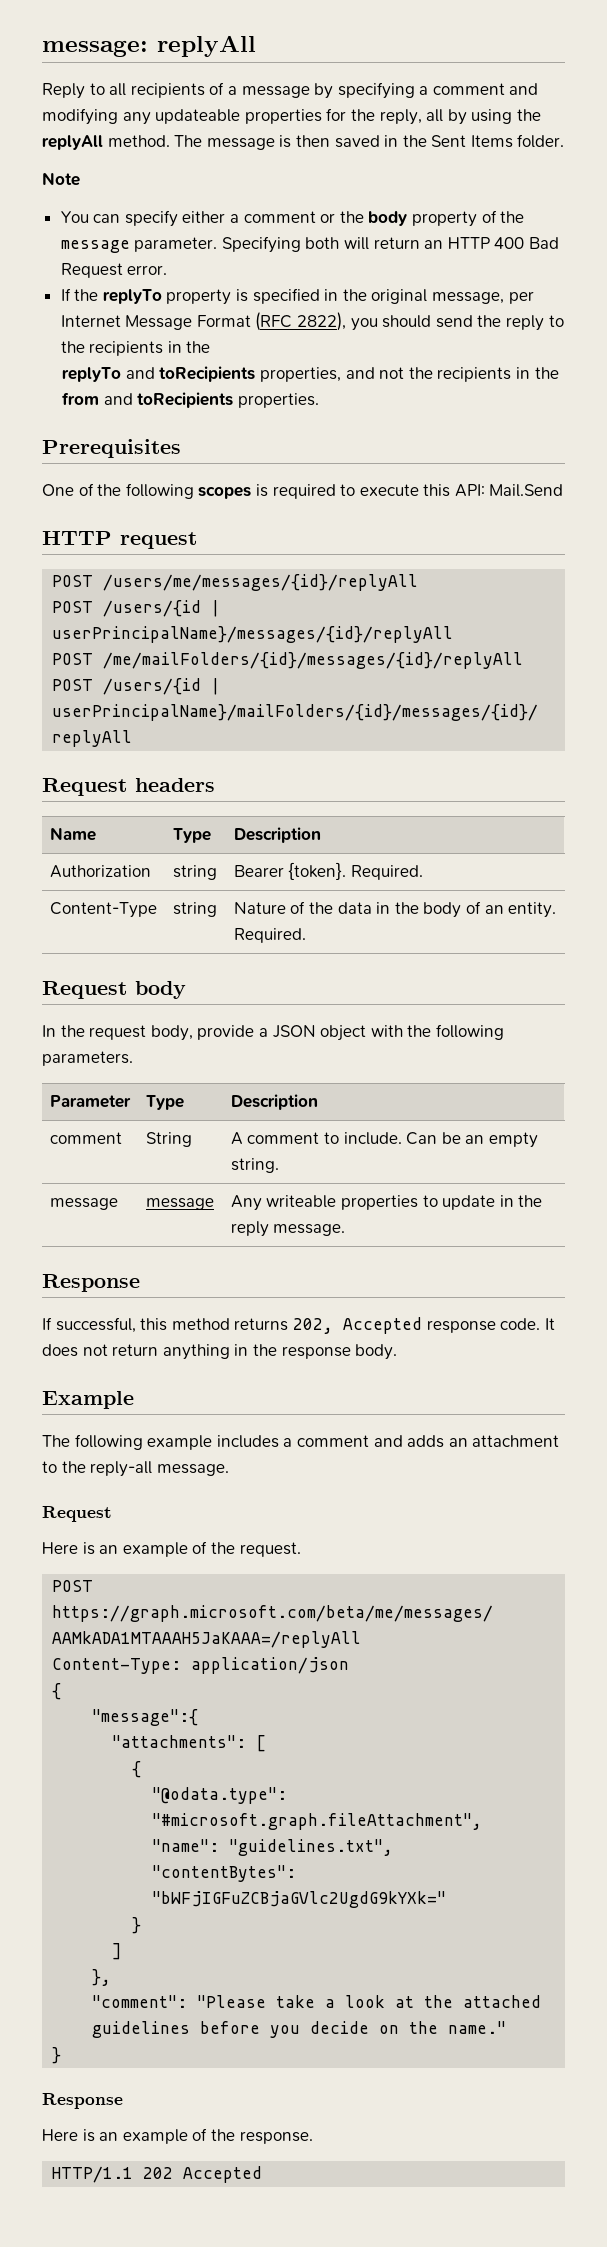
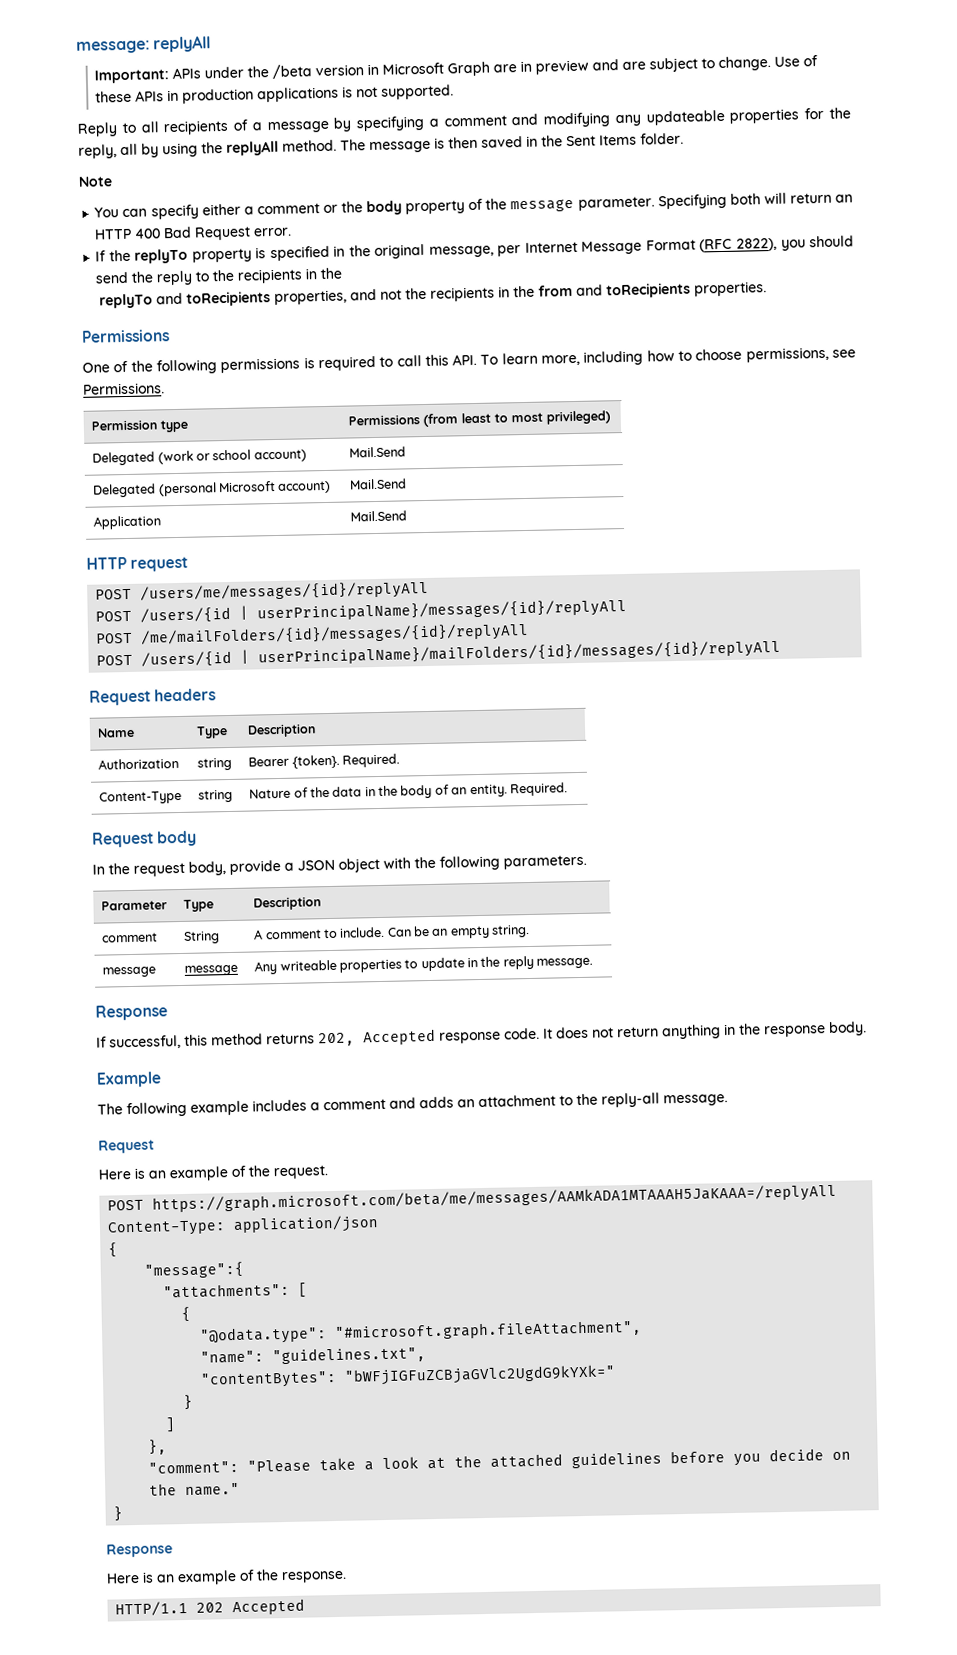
(256, 46) none -> [94,55,819,84] [95,84,455,104] // Important: APIs under the /beta version in Microsoft Graph are in preview and are subject to change. Use of these APIs in production applications is not supported.
[42,439,181,458] Prerequisites -> [81,329,170,343] Permissions
[198,487,252,499] scopes -> [220,357,301,374] permissions
[359,484,485,497] execute this API: -> [396,346,856,367] [83,382,165,395] [91,419,189,433] [348,410,612,428] [92,449,307,466] [349,446,407,458] [93,480,332,498] [349,478,408,490] [93,515,162,530] call this API. To learn more, including how to choose permissions, see Permissions. // Permission type | Permissions (from least to most privileged) // Delegated (work or school account) | Mail.Send // Delegated (personal Microsoft account) | Mail.Send // Application |

